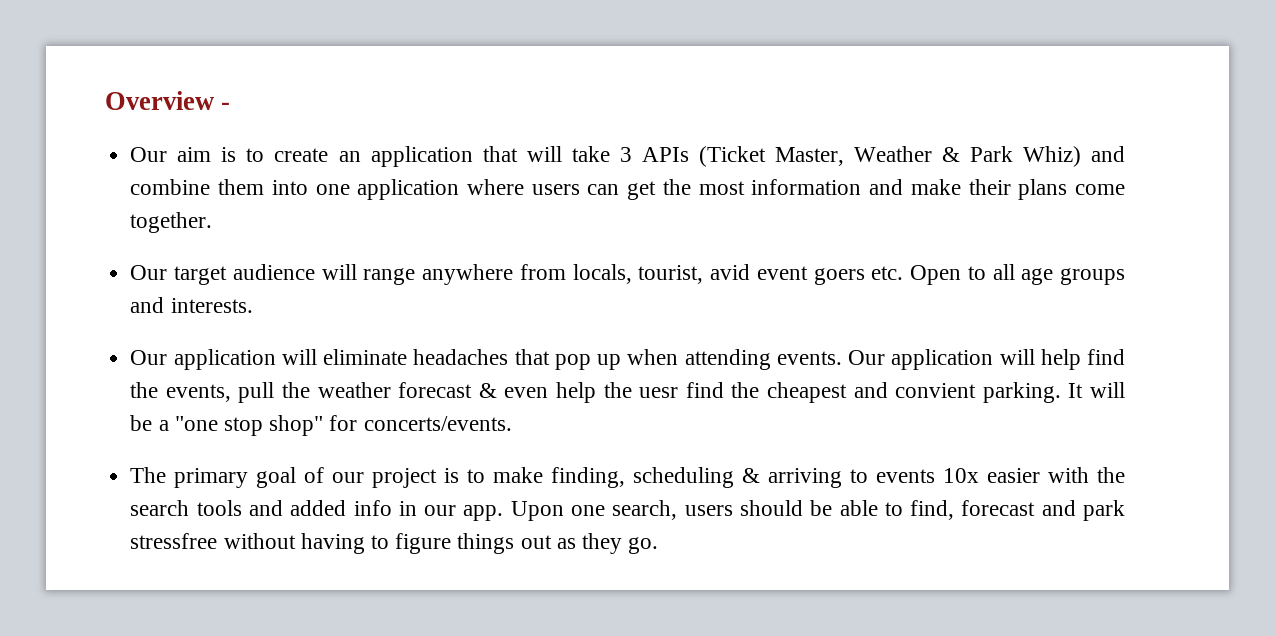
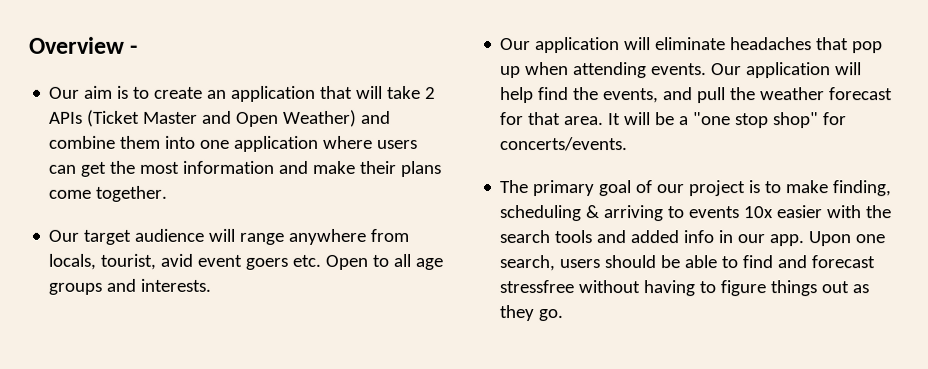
[619,147,632,162] 3 -> [425,86,437,99] 2
[774,146,1081,167] Master, Weather & Park Whiz) -> [143,109,358,127] Master and Open Weather)
(231, 393) none -> [663,87,694,101] and
[478,382,1061,403] & even help the uesr find the cheapest and convient parking. -> [500,112,605,126] for that area.
[910,500,1125,521] find, forecast and park -> [742,255,876,269] find and forecast

